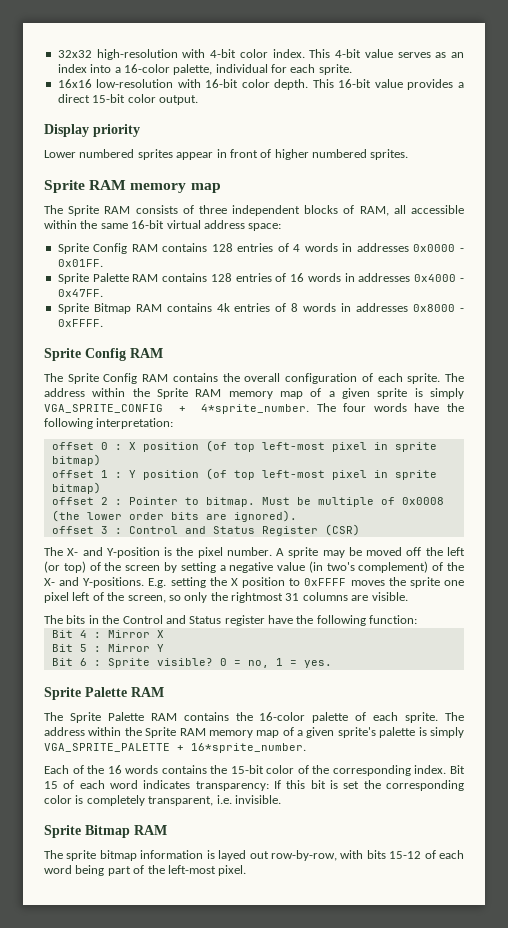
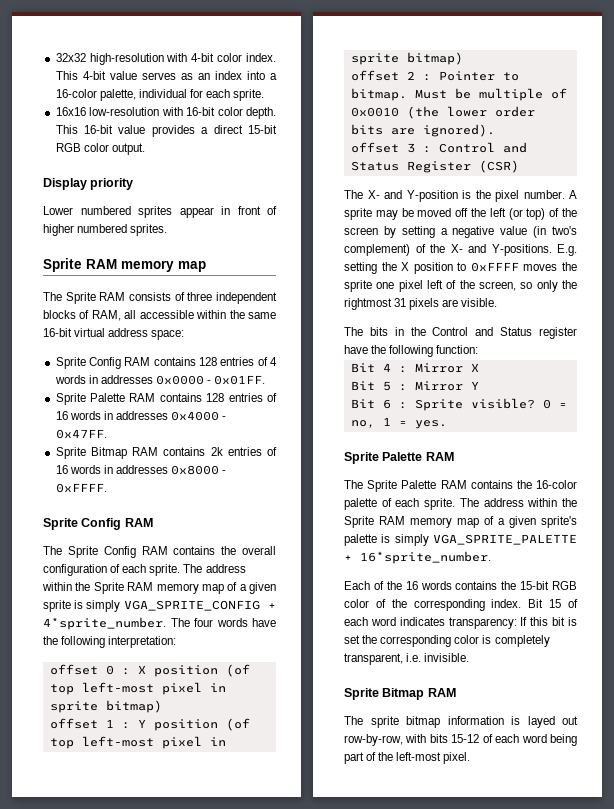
(126, 98) none -> [55,143,81,152] RGB
[216,303,299,312] 4k entries of 8 -> [210,447,277,456] [55,465,68,474] 2k entries of 16
[401,497,444,505] 0x0008 -> [350,107,399,117] 0x0010
[302,592,348,601] columns -> [409,298,440,310] pixels
(264, 769) none -> [552,581,577,590] RGB

